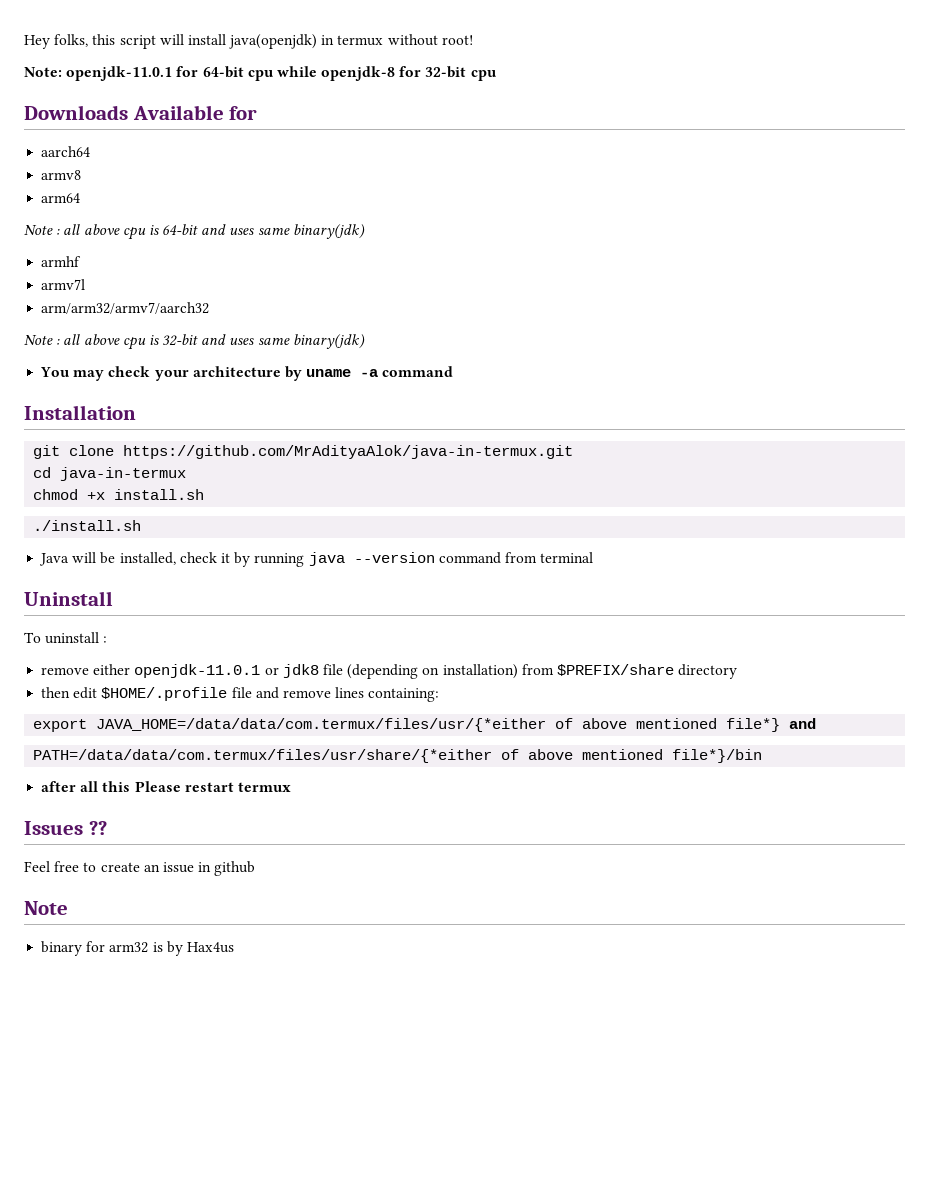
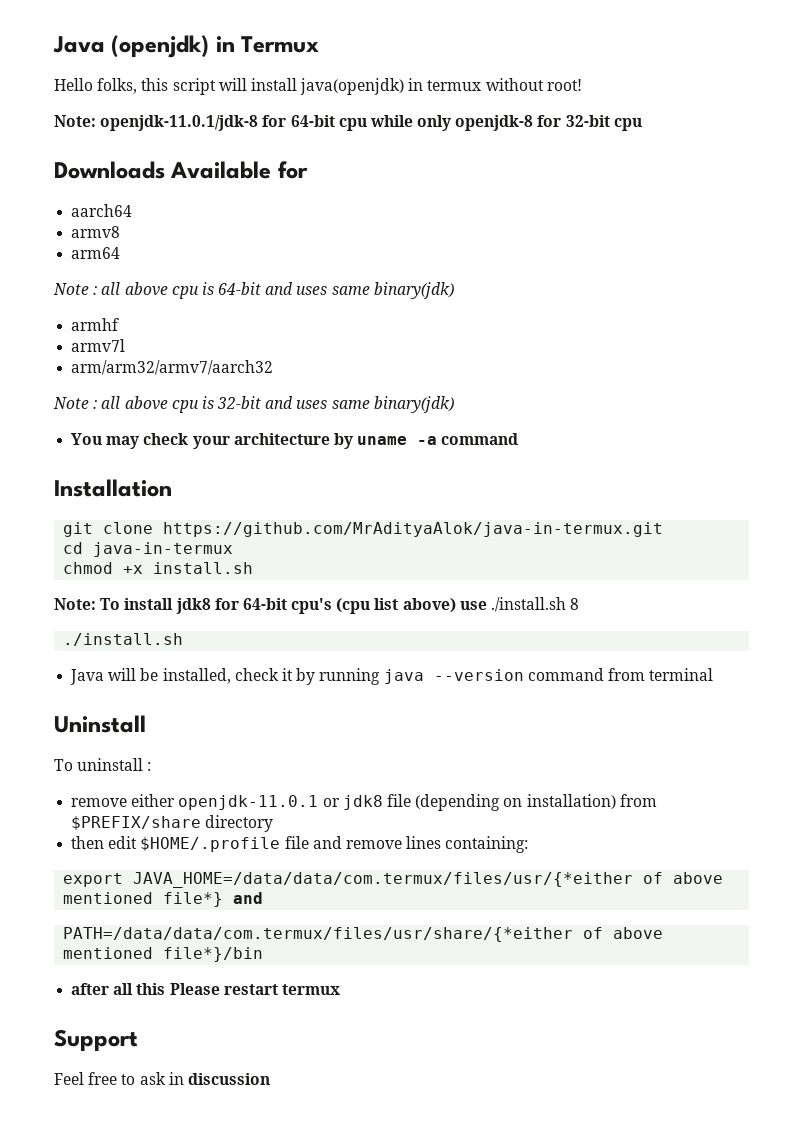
[24,35,50,49] Hey -> [53,35,320,58] [54,78,93,91] Java (openjdk) in Termux // Hello
[66,66,173,81] openjdk-11.0.1 -> [100,115,259,131] openjdk-11.0.1/jdk-8
(317, 71) none -> [417,115,452,131] only
(205, 494) none -> [54,597,580,614] // Note: To install jdk8 for 64-bit cpu's (cpu list above) use ./install.sh 8
[24,821,107,835] Issues ?? -> [54,1029,138,1051] Support
[100,861,256,876] [24,901,68,915] [41,941,234,956] create an issue in github // Note // binary for arm32 is by Hax4us -> [139,1072,270,1085] ask in discussion

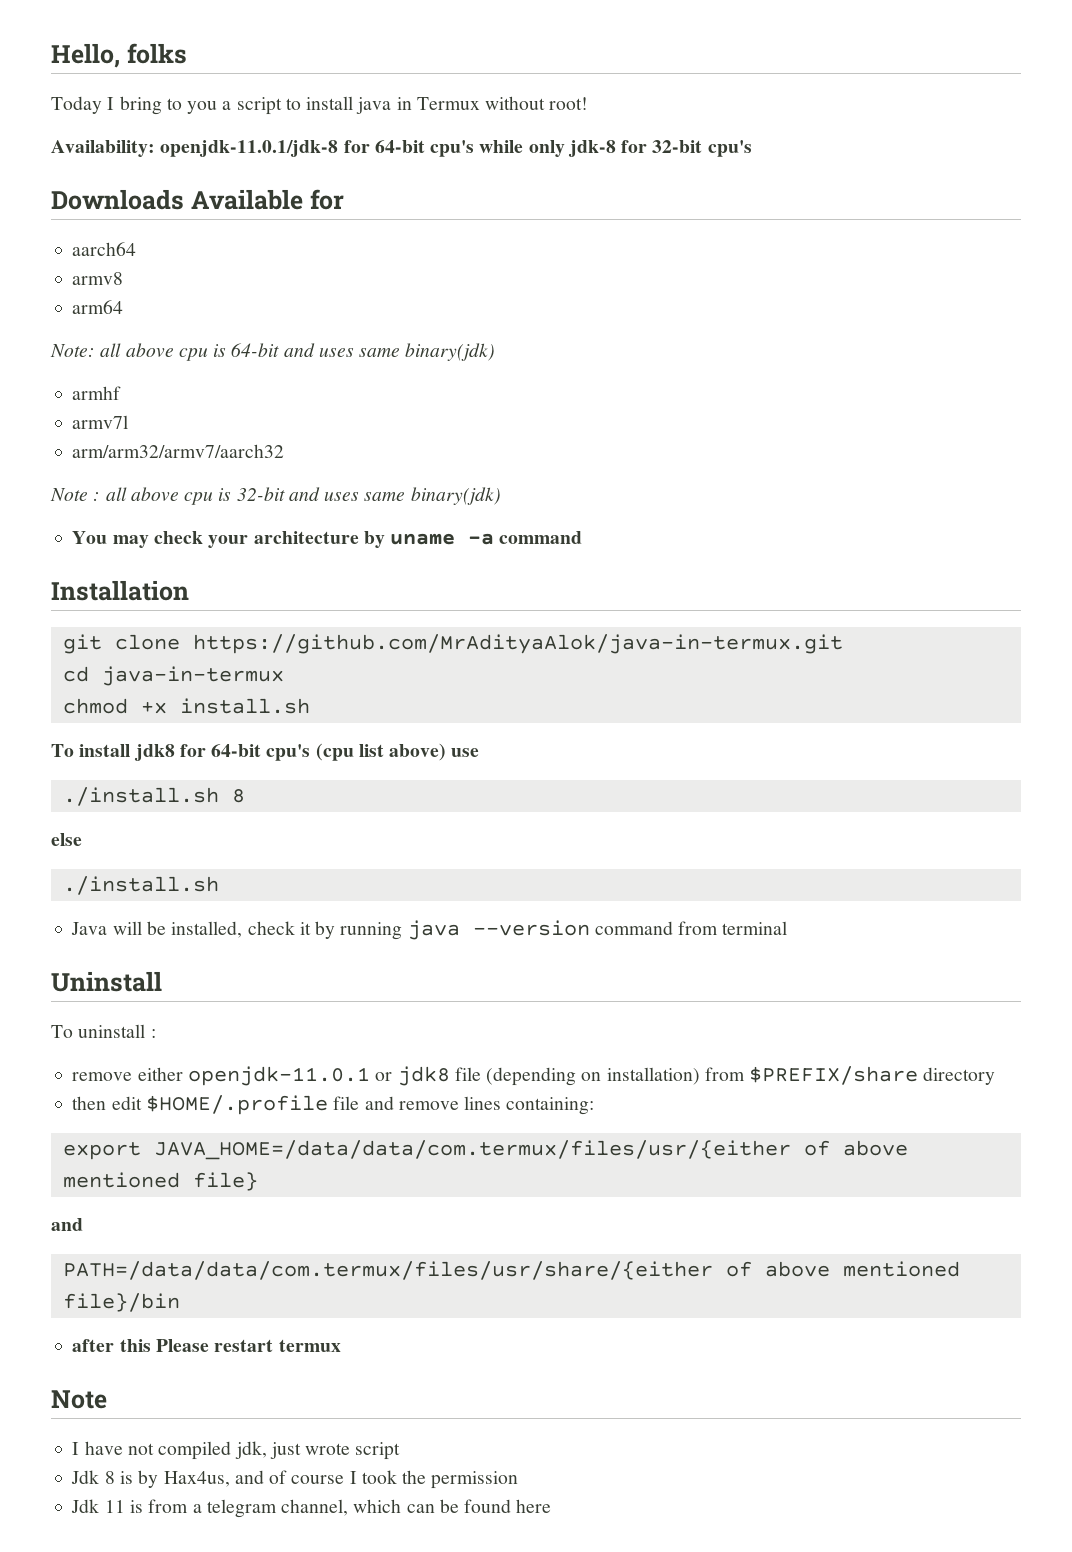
[53,35,320,58] [54,78,482,95] Java (openjdk) in Termux // Hello folks, this script will install java(openjdk) in termux -> [51,43,187,68] [51,96,480,115] Hello, folks // Today I bring to you a script to install java in Termux
[54,115,96,127] Note: -> [51,140,155,157] Availability:
[338,118,367,131] cpu -> [430,140,475,157] cpu's
[455,115,534,131] openjdk-8 -> [567,140,616,157] jdk-8
[613,118,642,131] cpu -> [707,140,752,157] cpu's
[53,283,98,295] Note : -> [50,344,95,357] Note:
[54,598,96,610] Note: -> (310, 706) none
(487, 605) none -> (480, 752) //
(580, 604) none -> [51,833,82,846] // else
[133,872,724,888] [63,892,224,907] JAVA_HOME=/data/data/com.termux/files/usr/{*either of above mentioned file*} -> [153,1140,908,1160] [62,1172,258,1191] JAVA_HOME=/data/data/com.termux/files/usr/{either of above mentioned file} //
[63,927,664,942] [63,947,264,962] PATH=/data/data/com.termux/files/usr/share/{*either of above mentioned file*}/bin -> [62,1261,960,1280] [62,1293,180,1312] PATH=/data/data/com.termux/files/usr/share/{either of above mentioned file}/bin
[113,983,134,995] all -> (115, 1345) none
[54,1029,138,1051] [54,1072,270,1085] Support // Feel free to ask in discussion -> [51,1390,107,1409] [72,1441,401,1460] [71,1470,519,1489] [71,1499,552,1518] Note // I have not compiled jdk, just wrote script // Jdk 8 is by Hax4us, and of course I took the permission // Jdk 11 is from a telegram channel, which can be found here

